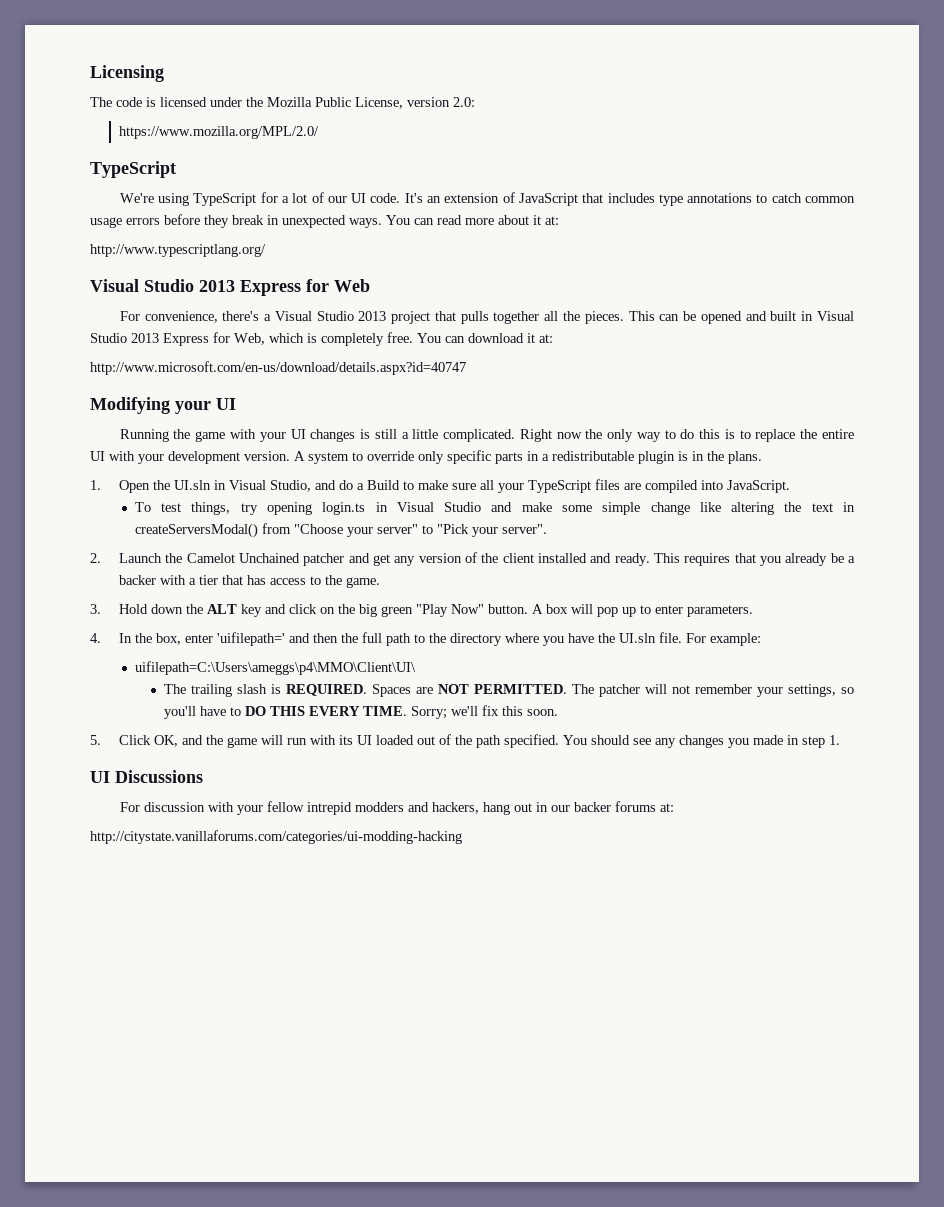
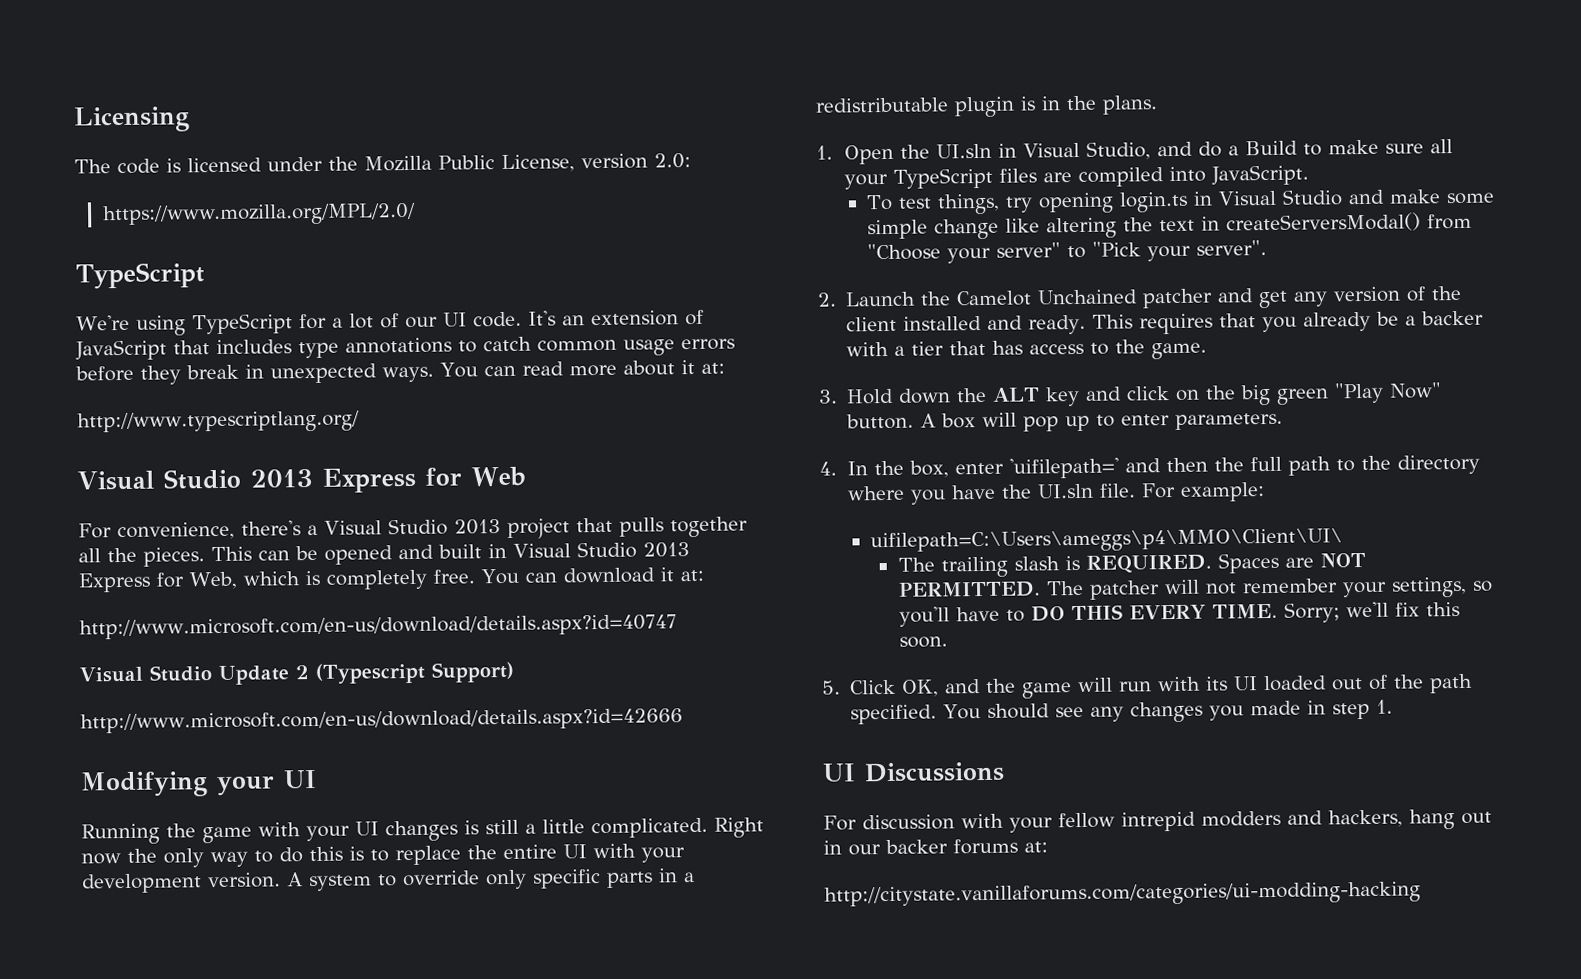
(466, 368) none -> [79,661,514,685] [80,708,683,734] // Visual Studio Update 2 (Typescript Support) // http://www.microsoft.com/en-us/download/details.aspx?id=42666

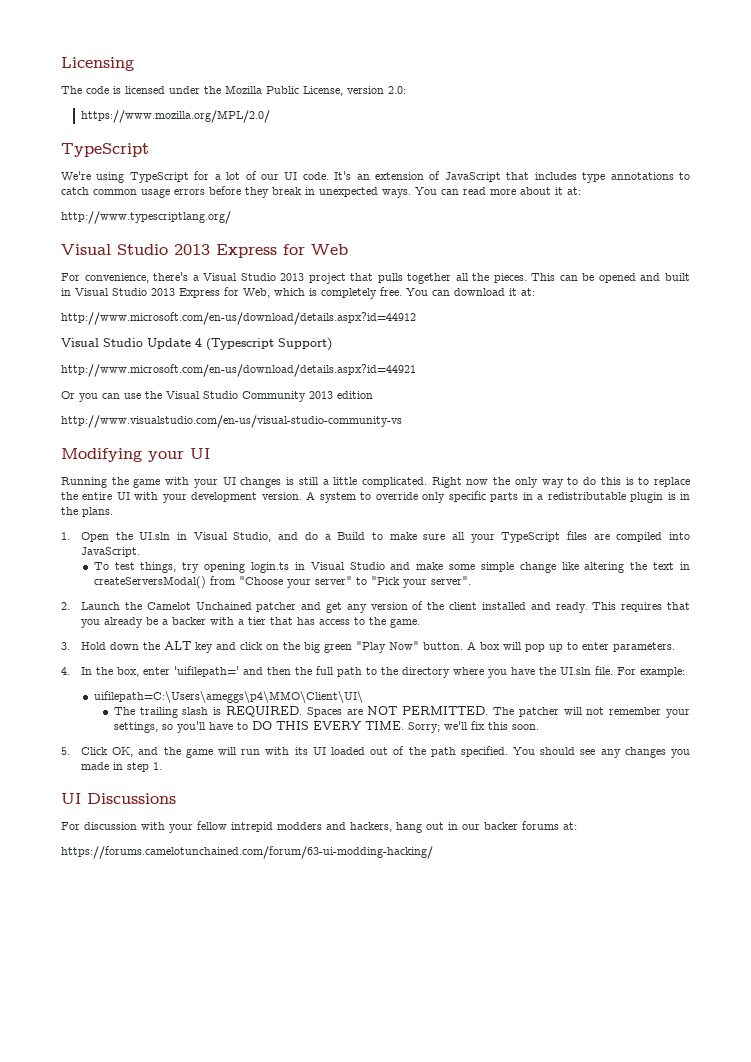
[79,614,677,640] http://www.microsoft.com/en-us/download/details.aspx?id=40747 -> [61,312,416,325] http://www.microsoft.com/en-us/download/details.aspx?id=44912
[295,665,309,680] 2 -> [195,338,202,347] 4
[80,708,683,734] http://www.microsoft.com/en-us/download/details.aspx?id=42666 -> [61,364,416,377] [61,391,373,402] [61,415,402,428] http://www.microsoft.com/en-us/download/details.aspx?id=44921 // Or you can use the Visual Studio Community 2013 edition // http://www.visualstudio.com/en-us/visual-studio-community-vs
[824,881,1421,908] http://citystate.vanillaforums.com/categories/ui-modding-hacking -> [61,846,433,859] https://forums.camelotunchained.com/forum/63-ui-modding-hacking/

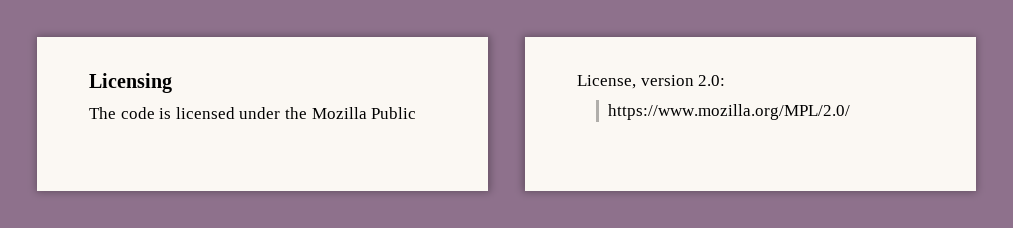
[61,143,149,157] [61,171,691,183] [61,186,581,198] [61,211,231,224] [61,244,348,258] [61,272,690,284] [61,287,535,299] [61,312,416,325] [61,338,332,351] [61,364,416,377] [61,391,373,402] [61,415,402,428] [61,448,210,462] [61,477,691,488] [61,491,691,503] [61,507,113,517] [61,531,691,543] [81,547,141,557] [93,562,690,573] [93,576,471,588] [61,601,690,613] [81,617,421,628] [61,641,676,653] [61,666,686,678] [93,691,363,703] [113,706,691,718] [113,721,539,733] [61,746,690,758] [81,762,163,772] [61,793,176,804] [61,821,577,833] [61,846,433,859] // TypeScript // We're using TypeScript for a lot of our UI code. It's an extension of JavaScript that includes type annotations to catch common usage errors before they break in unexpected ways. You can read more about it at: // http://www.typescriptlang.org/ // Visual Studio 2013 Express for Web // For convenience, there's a Visual Studio 2013 project that pulls together all the pieces. This can be opened and built in Visual Studio 2013 Express for Web, which is completely free. You can download it at: // http://www.microsoft.com/en-us/download/details.aspx?id=44912 // Visual Studio Update 4 (Typescript Support) // http://www.microsoft.com/en-us/download/details.aspx?id=44921 // Or you can use the Visual Studio Community 2013 edition // http://www.visualstudio.com/en-us/visual-studio-community-vs // Modifying your UI // Running the game with your UI changes is still a little complicated. Right now the only way to do this is to replace the entire UI with your development version. A system to override only specific parts in a redistributable plugin is in the plans. // 1. Open the UI.sln in Visual Studio, and do a Build to make sure all your TypeScript files are compiled into JavaScript. // To test things, try opening login.ts in Visual Studio and make some simple change like altering the text in createServersModal() from "Choose your server" to "Pick your server". // 2. Launch the Camelot Unchained patcher and get any version of the client installed and ready. This requires that you already be a backer with a tier that has access to the game. // 3. Hold down the ALT key and click on the big green "Play Now" button. A box will pop up to enter parameters. // 4. In the box, enter 'uifilepath=' and then the full path to the directory where you have the UI.sln file. For example: // uifilepath=C:\Users\ameggs\p4\MMO\Client\UI\ // The trailing slash is REQUIRED. Spaces are NOT PERMITTED. The patcher will not remember your settings, so you'll have to DO THIS EVERY TIME. Sorry; we'll fix this soon. // 5. Click OK, and the game will run with its UI loaded out of the path specified. You should see any changes you made in step 1. // UI Discussions // For discussion with your fellow intrepid modders and hackers, hang out in our backer forums at: // https://forums.camelotunchained.com/forum/63-ui-modding-hacking/ -> (851, 112) none

